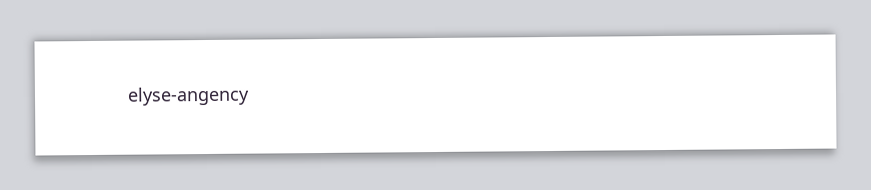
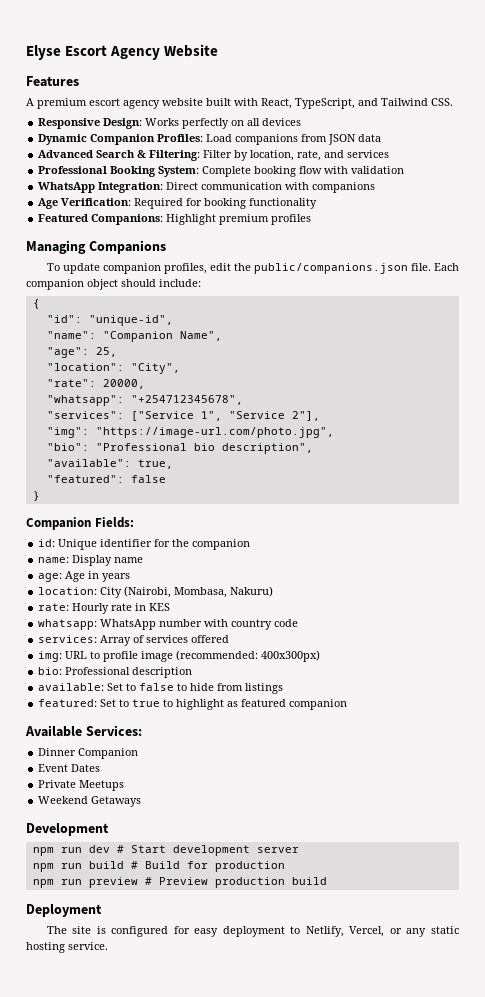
[127,86,250,106] elyse-angency -> [26,44,219,60] [26,76,79,87] [26,98,453,109] [38,118,302,129] [38,134,382,145] [38,150,390,161] [38,166,405,177] [38,182,376,193] [38,198,318,209] [38,214,312,225] [26,240,166,254] [46,263,459,274] [26,279,201,290] [32,299,40,309] [46,315,173,326] [46,331,222,342] [46,347,117,358] [46,363,180,374] [46,379,145,389] [46,395,243,406] [46,411,320,421] [46,427,334,438] [46,443,313,454] [46,459,173,469] [46,475,166,483] [32,491,40,501] [26,517,134,530] [38,539,251,550] [38,555,144,566] [38,571,131,582] [38,586,274,598] [38,603,171,614] [38,619,299,630] [38,635,230,646] [38,650,321,662] [38,667,193,678] [38,683,284,694] [38,699,348,710] [25,725,142,737] [38,748,139,759] [38,764,101,772] [38,780,125,791] [38,796,142,807] [26,823,109,836] [32,845,299,856] [32,861,285,872] [32,877,327,888] [26,904,102,917] [46,926,460,937] [26,942,108,953] Elyse Escort Agency Website // Features // A premium escort agency website built with React, TypeScript, and Tailwind CSS. // Responsive Design: Works perfectly on all devices // Dynamic Companion Profiles: Load companions from JSON data // Advanced Search & Filtering: Filter by location, rate, and services // Professional Booking System: Complete booking flow with validation // WhatsApp Integration: Direct communication with companions // Age Verification: Required for booking functionality // Featured Companions: Highlight premium profiles // Managing Companions // To update companion profiles, edit the public/companions.json file. Each companion object should include: // { // "id": "unique-id", // "name": "Companion Name", // "age": 25, // "location": "City", // "rate": 20000, // "whatsapp": "+254712345678", // "services": ["Service 1", "Service 2"], // "img": "https://image-url.com/photo.jpg", // "bio": "Professional bio description", // "available": true, // "featured": false // } // Companion Fields: // id: Unique identifier for the companion // name: Display name // age: Age in years // location: City (Nairobi, Mombasa, Nakuru) // rate: Hourly rate in KES // whatsapp: WhatsApp number with country code // services: Array of services offered // img: URL to profile image (recommended: 400x300px) // bio: Professional description // available: Set to false to hide from listings // featured: Set to true to highlight as featured companion // Available Services: // Dinner Companion // Event Dates // Private Meetups // Weekend Getaways // Development // npm run dev # Start development server // npm run build # Build for production // npm run preview # Preview production build // Deployment // The site is configured for easy deployment to Netlify, Vercel, or any static hosting service.

